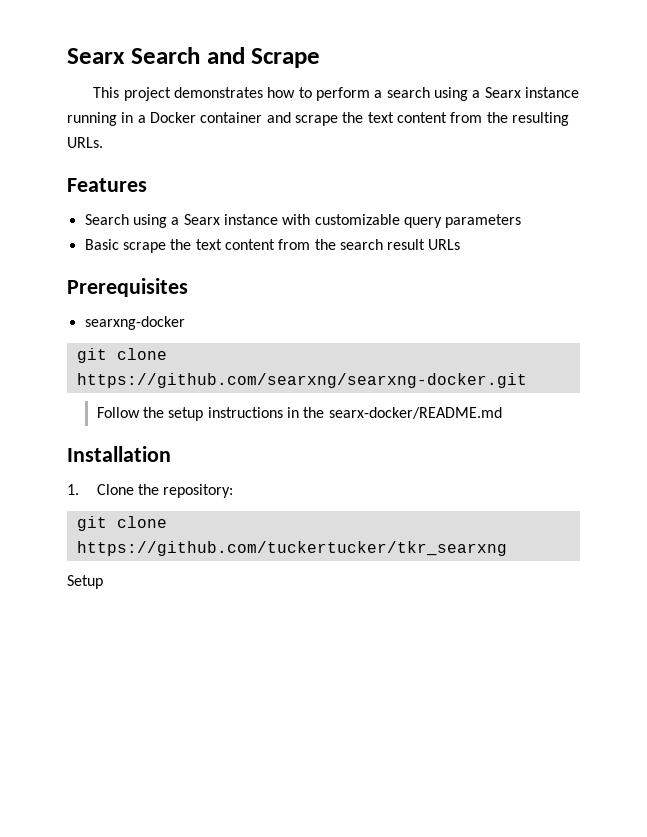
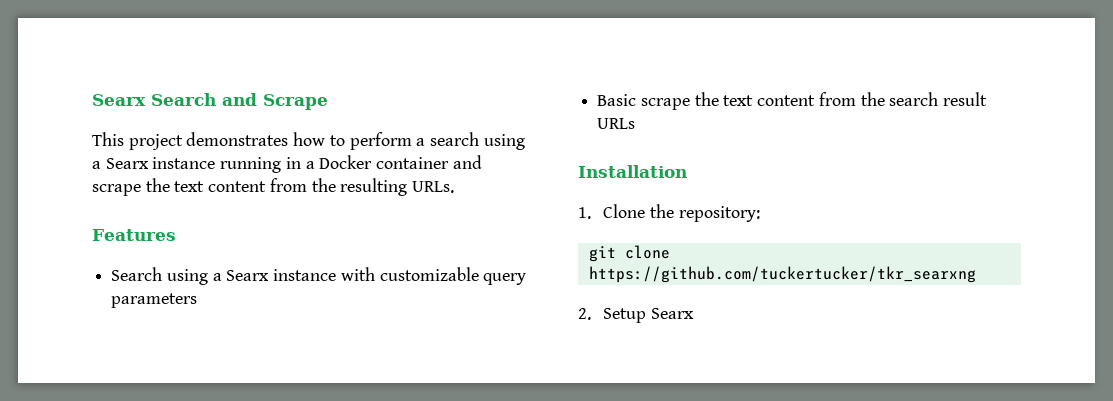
[67,278,188,297] [84,316,185,330] [76,348,167,363] [76,373,527,388] [96,407,502,421] // Prerequisites // searxng-docker // git clone https://github.com/searxng/searxng-docker.git // Follow the setup instructions in the searx-docker/README.md -> (636, 123) none
[67,575,103,589] Setup -> [578,308,695,323] 2. Setup Searx

